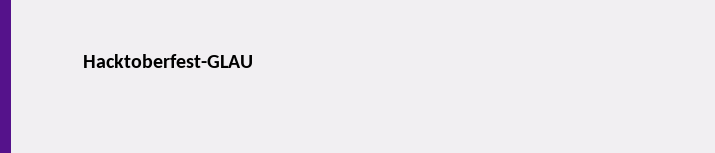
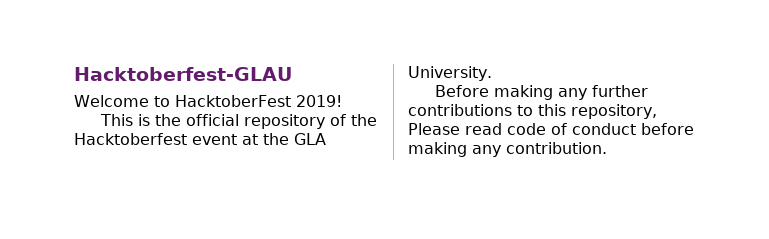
(253, 61) none -> [74,95,342,107] [100,114,378,129] [74,133,326,145] [408,66,492,81] [435,85,649,100] [408,104,657,119] [408,123,694,135] [408,142,607,157] // Welcome to HacktoberFest 2019! // This is the official repository of the Hacktoberfest event at the GLA University. // Before making any further contributions to this repository, Please read code of conduct before making any contribution.

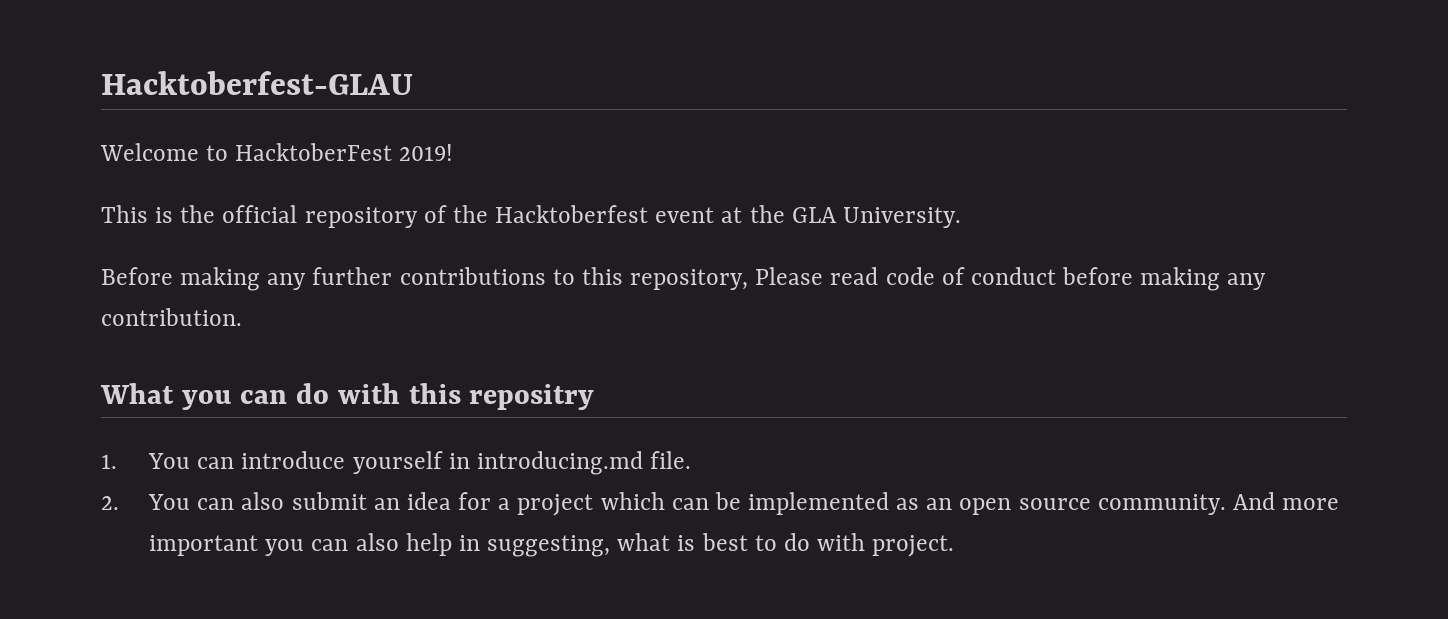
(607, 148) none -> [100,383,595,410] [101,451,692,475] [101,492,1340,516] [149,533,955,557] // What you can do with this repositry // 1. You can introduce yourself in introducing.md file. // 2. You can also submit an idea for a project which can be implemented as an open source community. And more important you can also help in suggesting, what is best to do with project.

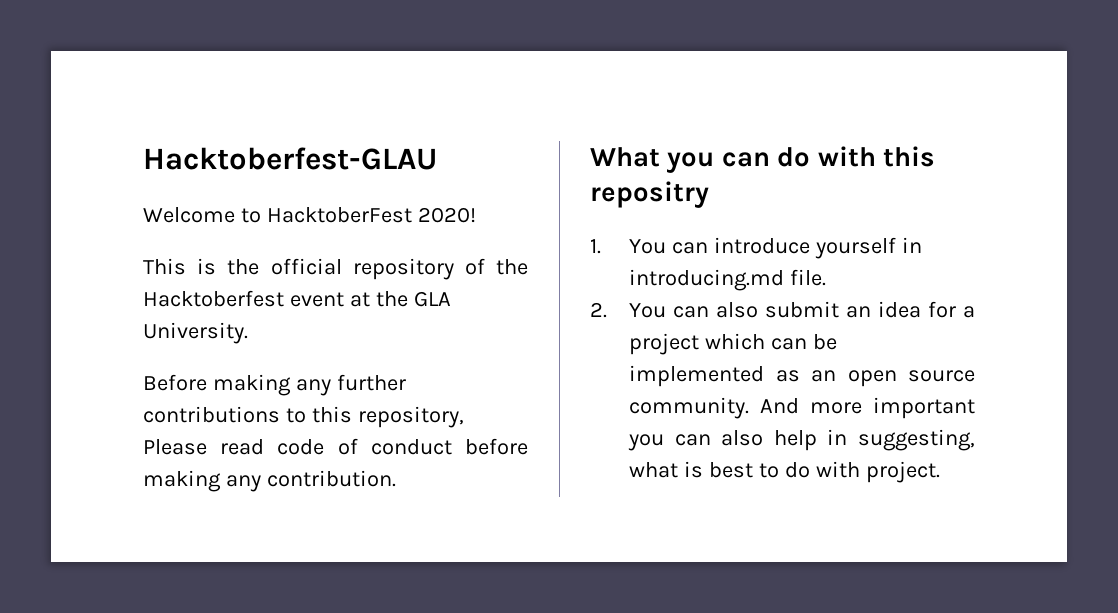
[399,144,454,161] 2019! -> [417,207,476,223] 2020!

